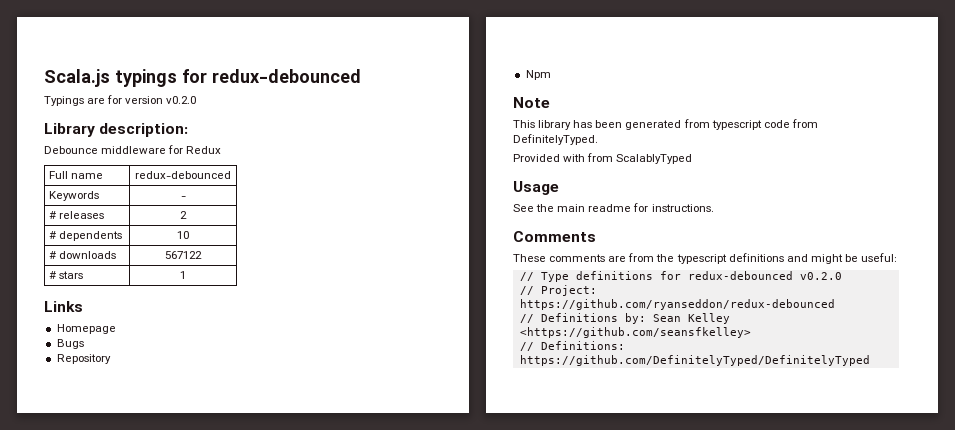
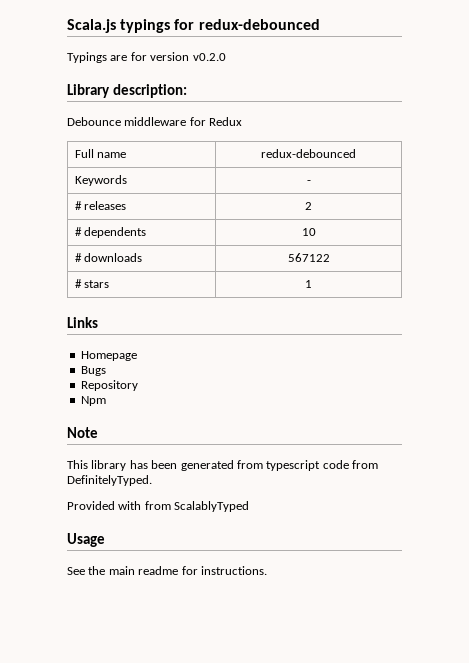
[513,231,596,242] [513,253,898,264] [519,271,842,282] [519,285,597,296] [519,299,835,310] [519,313,730,324] [519,327,751,338] [519,341,625,351] [519,355,870,366] // Comments // These comments are from the typescript definitions and might be useful: // // Type definitions for redux-debounced v0.2.0 // // Project: https://github.com/ryanseddon/redux-debounced // // Definitions by: Sean Kelley <https://github.com/seansfkelley> // // Definitions: https://github.com/DefinitelyTyped/DefinitelyTyped -> (267, 570) none

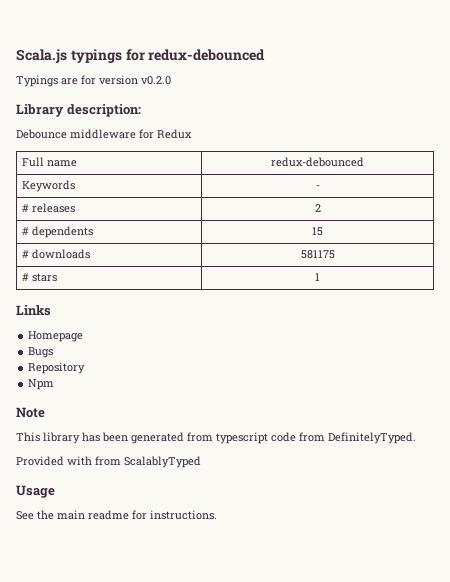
[301,228,316,236] 10 -> [312,227,324,236] 15
[287,253,330,262] 567122 -> [300,250,335,259] 581175

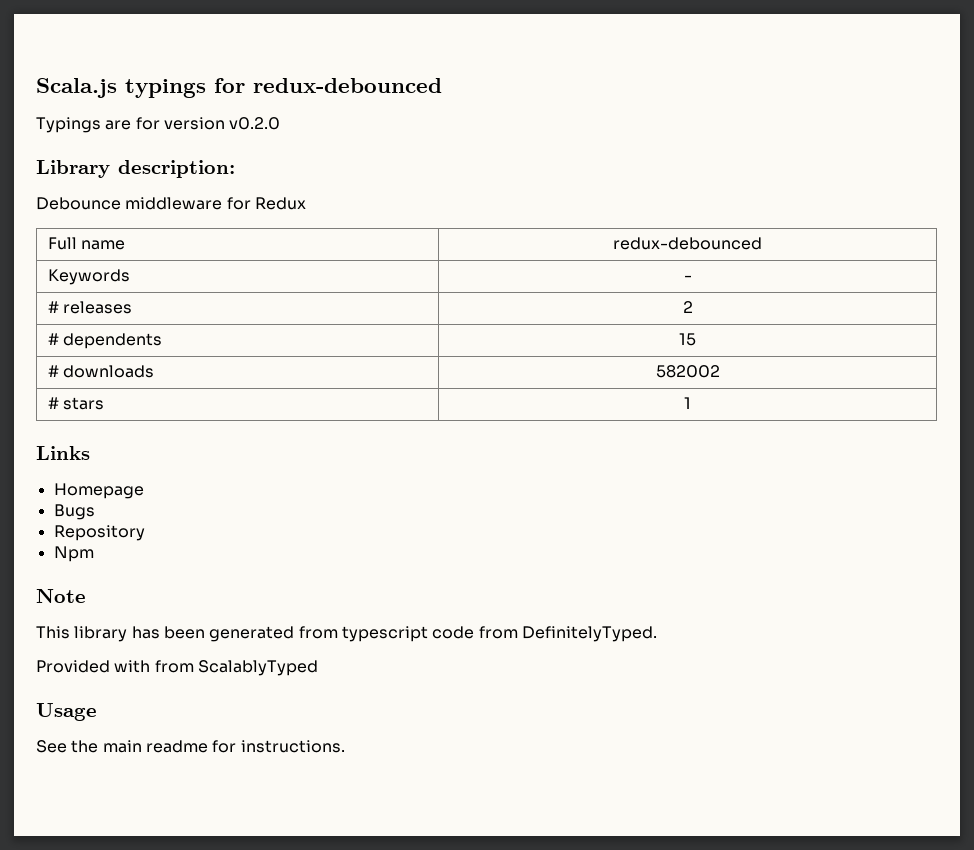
[300,250,335,259] 581175 -> [655,365,720,378] 582002

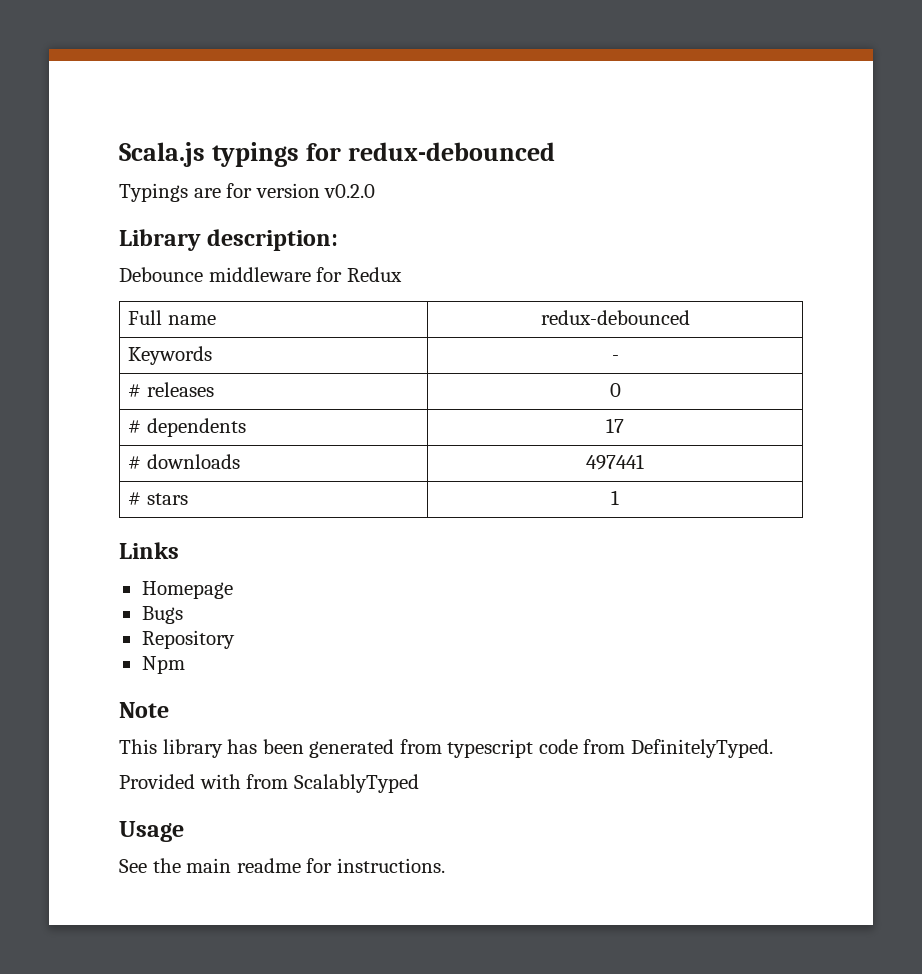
[682,301,693,313] 2 -> [609,383,621,397] 0
[679,333,696,346] 15 -> [606,418,624,433] 17
[655,365,720,378] 582002 -> [586,454,644,470] 497441

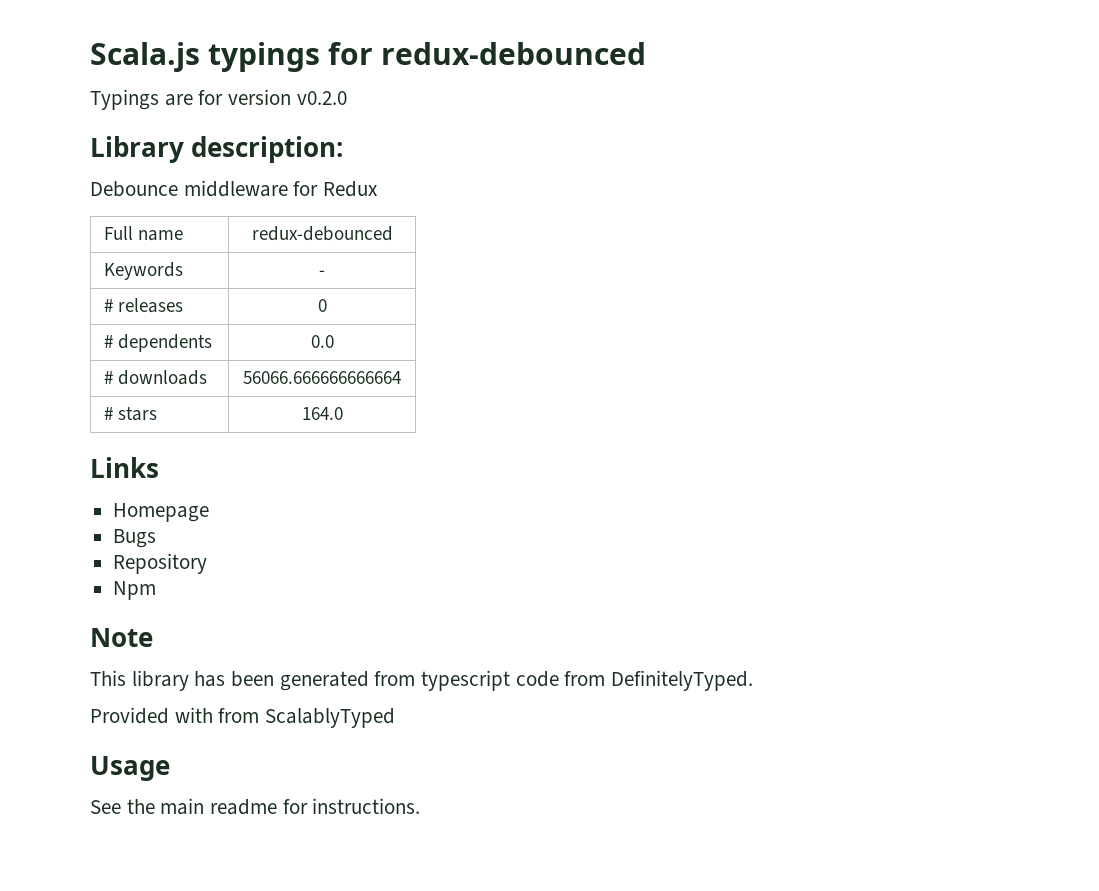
[606,418,624,433] 17 -> [310,335,334,348] 0.0
[586,454,644,470] 497441 -> [243,371,401,384] 56066.666666666664
[611,490,619,505] 1 -> [301,407,343,420] 164.0

